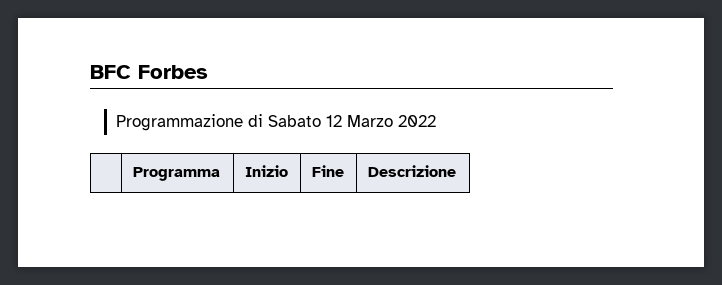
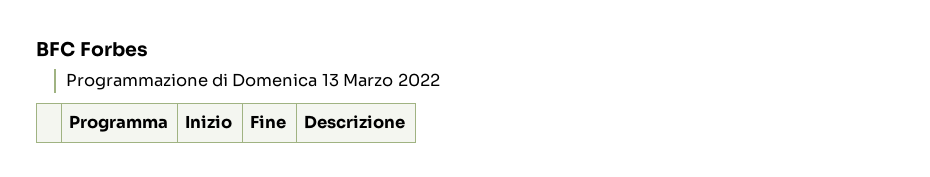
[268,115,343,127] Sabato 12 -> [232,73,339,87] Domenica 13

